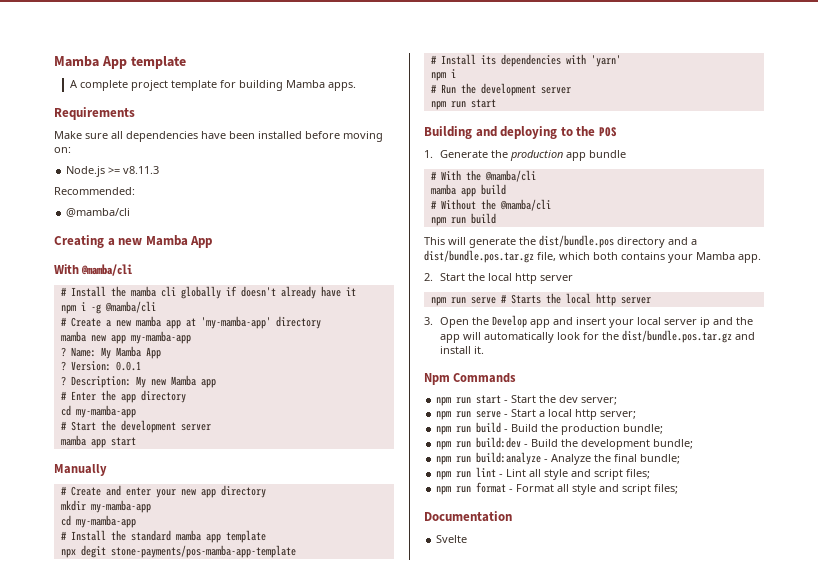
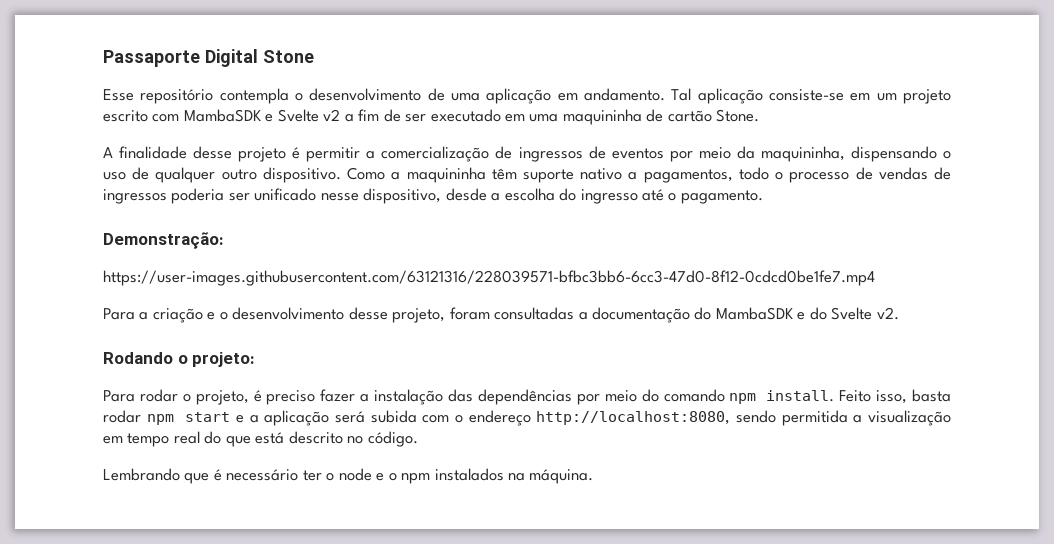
[54,56,186,69] [69,80,356,91] [54,107,135,120] [54,131,383,142] [54,147,71,153] [66,166,160,177] [54,187,135,195] [66,208,131,217] [54,235,213,248] [54,264,133,276] [60,286,356,299] [60,301,156,314] [60,316,321,329] [60,331,191,344] [60,346,161,359] [60,361,141,371] [60,375,216,388] [60,390,186,403] [60,405,136,418] [60,420,211,433] [60,435,136,448] [54,464,107,476] [60,485,266,498] [60,500,151,513] [60,515,136,528] [60,530,266,543] [60,545,296,558] [430,54,621,67] [430,69,456,81] [430,83,571,96] [430,99,496,110] [424,126,617,139] [424,150,626,161] [430,170,536,182] [430,184,506,197] [430,199,551,211] [430,213,496,226] [424,235,697,248] [424,250,761,263] [424,273,573,284] [430,293,651,306] [424,315,753,328] [439,330,755,343] [439,346,484,354] [424,373,517,385] [436,395,618,406] [436,409,637,420] [436,422,664,435] [436,437,694,450] [436,452,681,465] [436,467,651,480] [436,482,679,495] [424,511,512,522] [436,535,468,543] Mamba App template // A complete project template for building Mamba apps. // Requirements // Make sure all dependencies have been installed before moving on: // Node.js >= v8.11.3 // Recommended: // @mamba/cli // Creating a new Mamba App // With @mamba/cli // # Install the mamba cli globally if doesn't already have it // npm i -g @mamba/cli // # Create a new mamba app at 'my-mamba-app' directory // mamba new app my-mamba-app // ? Name: My Mamba App // ? Version: 0.0.1 // ? Description: My new Mamba app // # Enter the app directory // cd my-mamba-app // # Start the development server // mamba app start // Manually // # Create and enter your new app directory // mkdir my-mamba-app // cd my-mamba-app // # Install the standard mamba app template // npx degit stone-payments/pos-mamba-app-template // # Install its dependencies with 'yarn' // npm i // # Run the development server // npm run start // Building and deploying to the POS // 1. Generate the production app bundle // # With the @mamba/cli // mamba app build // # Without the @mamba/cli // npm run build // This will generate the dist/bundle.pos directory and a dist/bundle.pos.tar.gz file, which both contains your Mamba app. // 2. Start the local http server // npm run serve # Starts the local http server // 3. Open the Develop app and insert your local server ip and the app will automatically look for the dist/bundle.pos.tar.gz and install it. // Npm Commands // npm run start - Start the dev server; // npm run serve - Start a local http server; // npm run build - Build the production bundle; // npm run build:dev - Build the development bundle; // npm run build:analyze - Analyze the final bundle; // npm run lint - Lint all style and script files; // npm run format - Format all style and script files; // Documentation // Svelte -> [103,49,314,67] [103,88,952,104] [103,109,760,125] [103,146,951,162] [103,167,951,183] [103,188,763,204] [103,232,224,249] [103,270,875,286] [103,307,899,323] [103,352,256,367] [103,389,952,405] [103,410,952,426] [103,431,418,447] [103,468,594,484] Passaporte Digital Stone // Esse repositório contempla o desenvolvimento de uma aplicação em andamento. Tal aplicação consiste-se em um projeto escrito com MambaSDK e Svelte v2 a fim de ser executado em uma maquininha de cartão Stone. // A finalidade desse projeto é permitir a comercialização de ingressos de eventos por meio da maquininha, dispensando o uso de qualquer outro dispositivo. Como a maquininha têm suporte nativo a pagamentos, todo o processo de vendas de ingressos poderia ser unificado nesse dispositivo, desde a escolha do ingresso até o pagamento. // Demonstração: // https://user-images.githubusercontent.com/63121316/228039571-bfbc3bb6-6cc3-47d0-8f12-0cdcd0be1fe7.mp4 // Para a criação e o desenvolvimento desse projeto, foram consultadas a documentação do MambaSDK e do Svelte v2. // Rodando o projeto: // Para rodar o projeto, é preciso fazer a instalação das dependências por meio do comando npm install. Feito isso, basta rodar npm start e a aplicação será subida com o endereço http://localhost:8080, sendo permitida a visualização em tempo real do que está descrito no código. // Lembrando que é necessário ter o node e o npm instalados na máquina.

